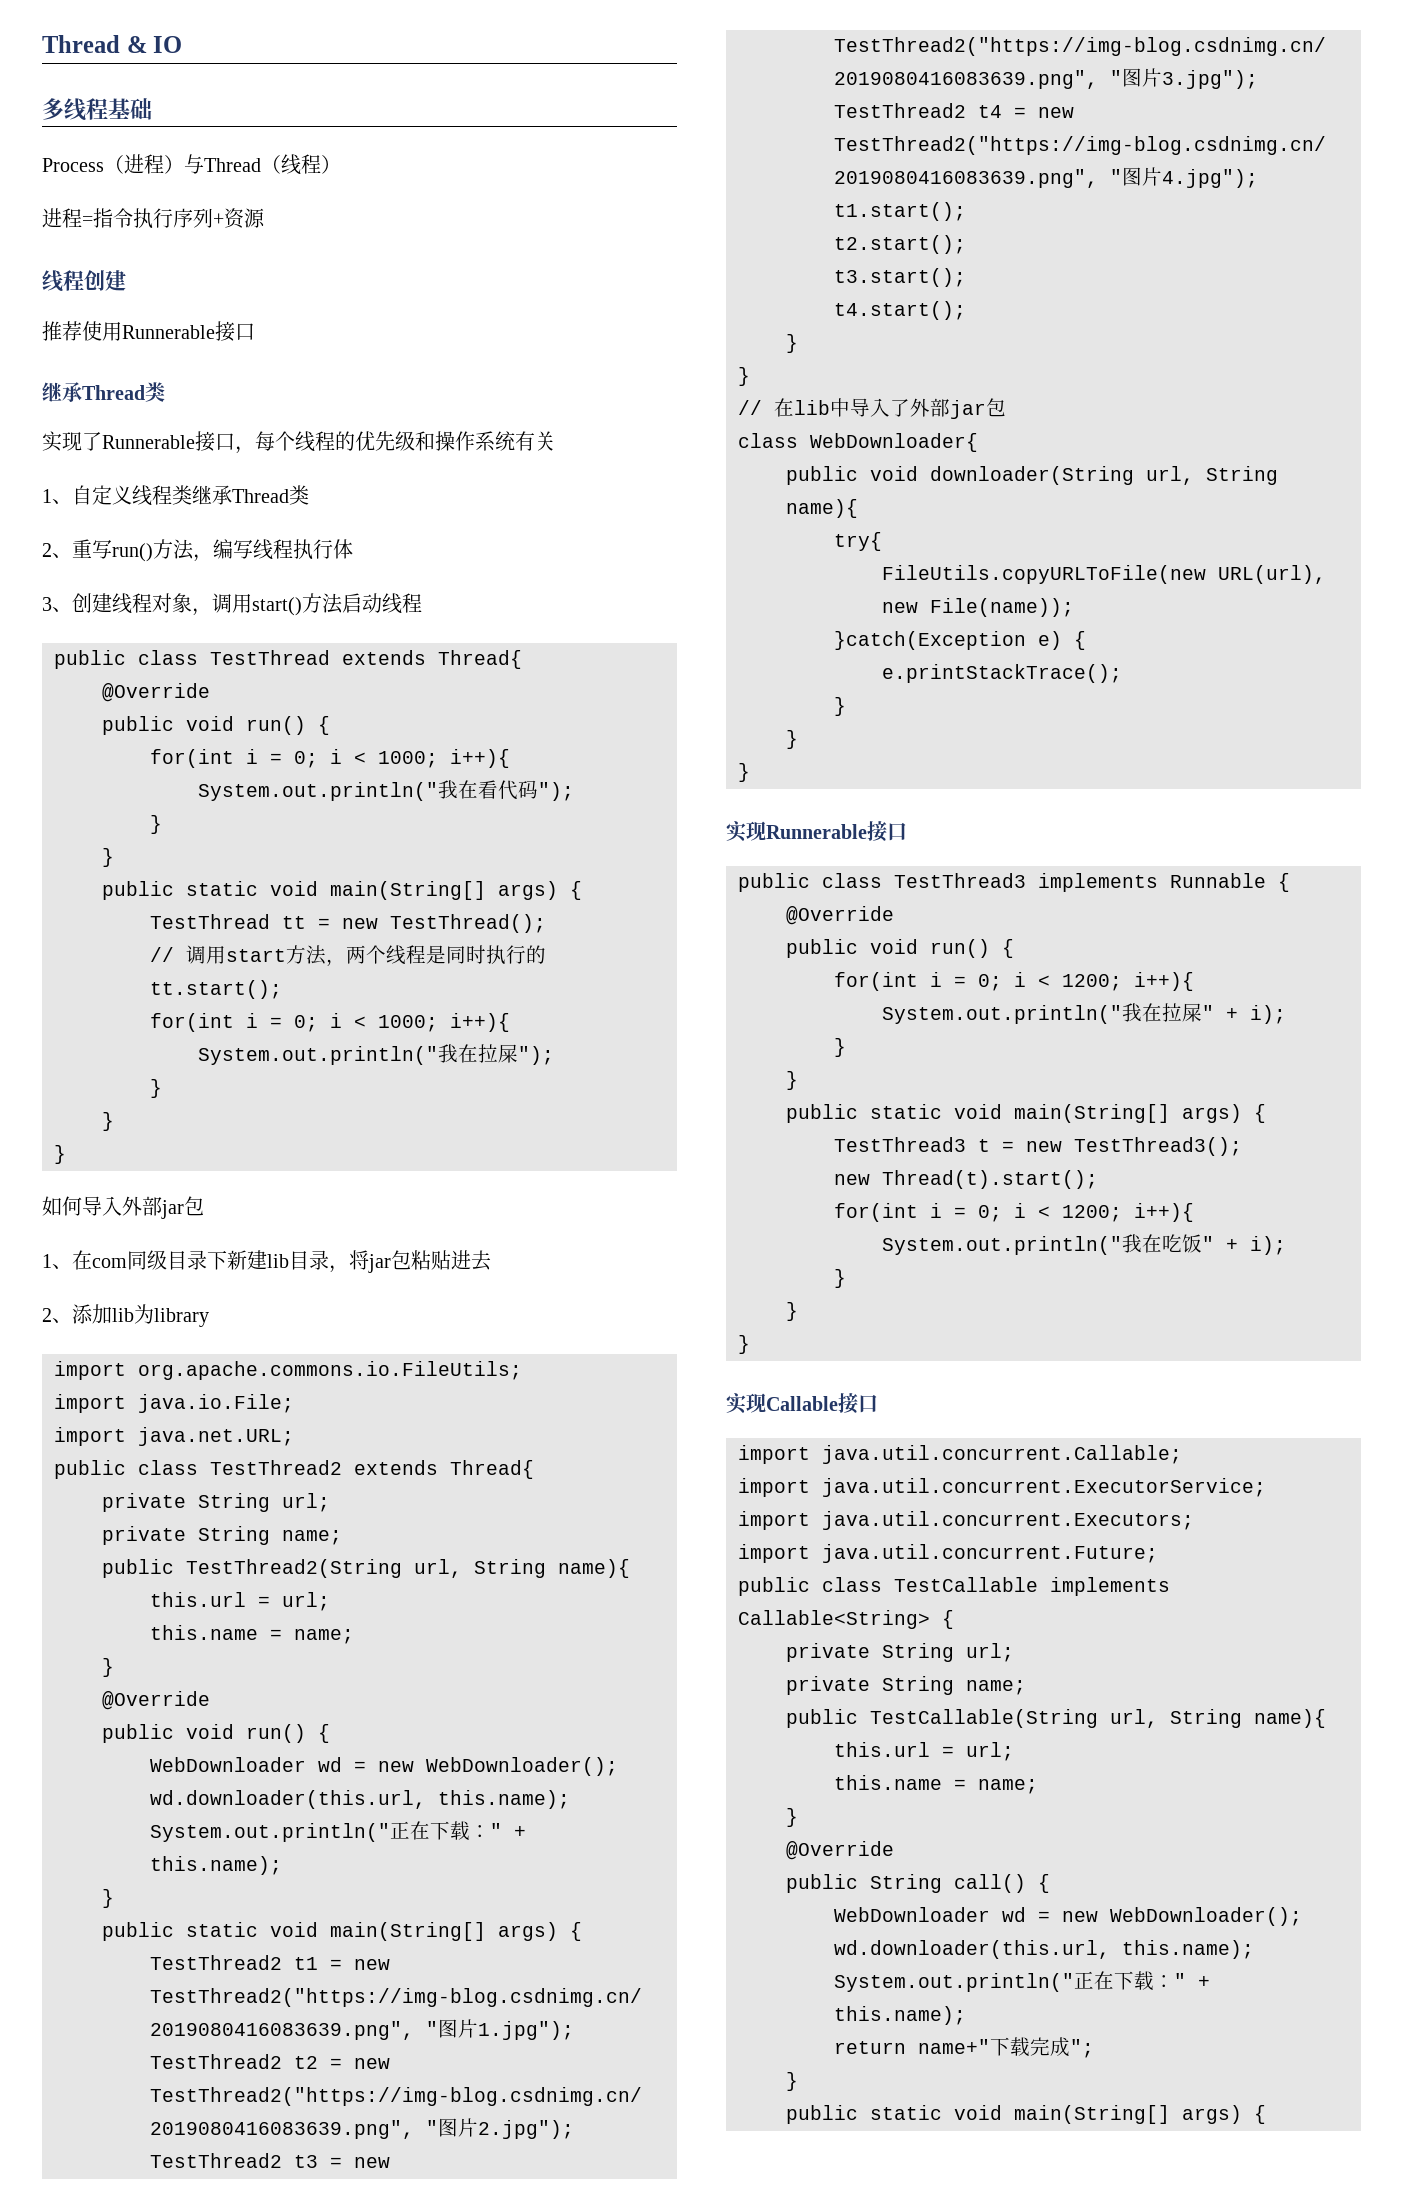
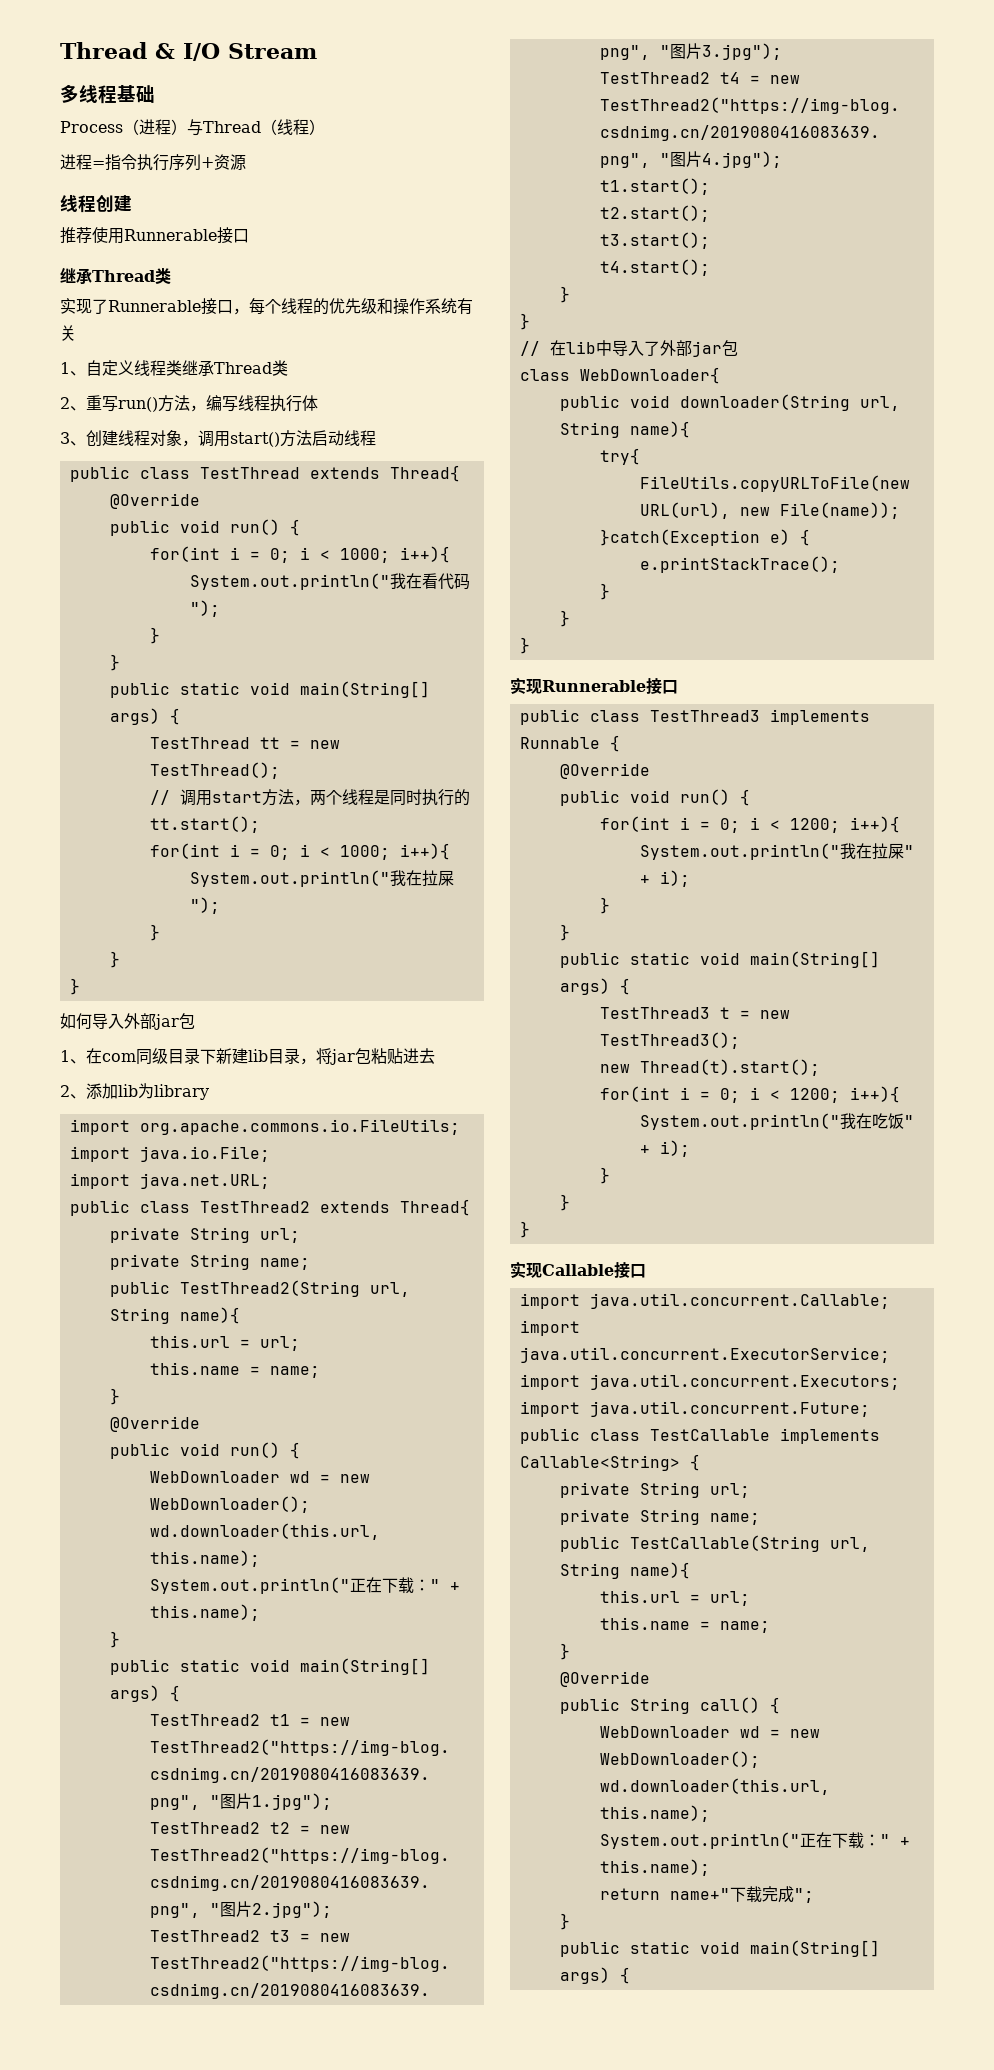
[153,36,183,53] IO -> [183,43,317,61] I/O Stream

